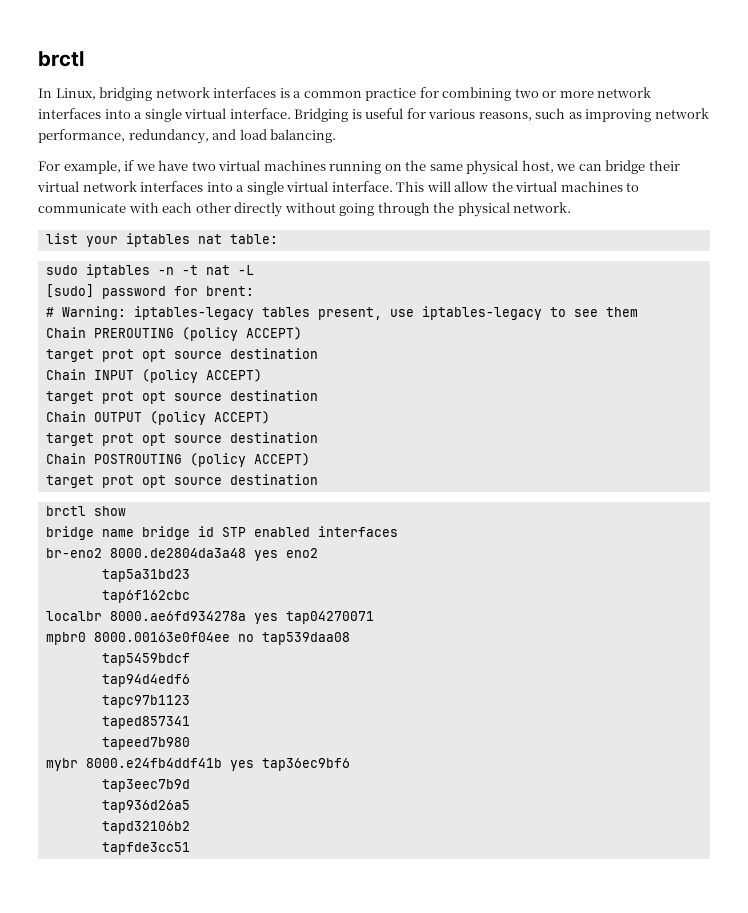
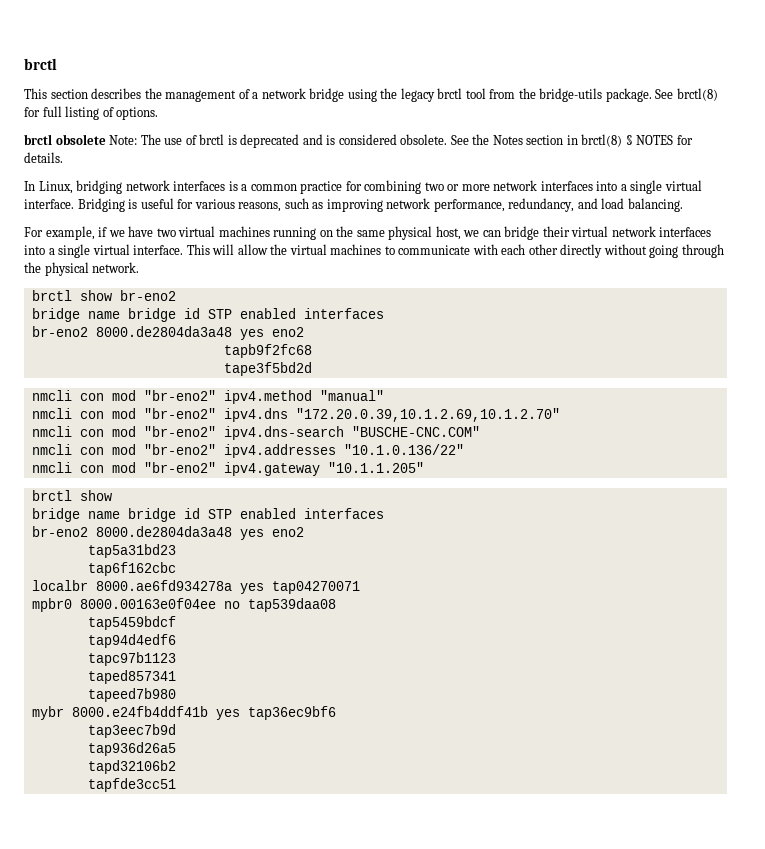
[38,51,84,67] brctl -> [24,58,57,70] [24,88,718,102] [24,106,159,120] [24,134,693,148] [24,152,63,163] brctl // This section describes the management of a network bridge using the legacy brctl tool from the bridge-utils package. See brctl(8) for full listing of options. // brctl obsolete Note: The use of brctl is deprecated and is considered obsolete. See the Notes section in brctl(8) § NOTES for details.
[45,233,278,247] [45,264,254,278] [45,284,254,299] [45,306,638,320] [45,327,302,341] [45,348,318,362] [45,369,262,383] [45,390,318,404] [45,411,270,425] [45,432,318,446] [45,453,310,467] [45,474,318,488] list your iptables nat table: // sudo iptables -n -t nat -L // [sudo] password for brent: // # Warning: iptables-legacy tables present, use iptables-legacy to see them // Chain PREROUTING (policy ACCEPT) // target prot opt source destination // Chain INPUT (policy ACCEPT) // target prot opt source destination // Chain OUTPUT (policy ACCEPT) // target prot opt source destination // Chain POSTROUTING (policy ACCEPT) // target prot opt source destination -> [31,290,176,301] [31,308,384,322] [31,326,304,340] [223,344,312,358] [223,362,312,376] [31,390,384,404] [31,408,560,422] [31,426,480,440] [31,444,464,458] [31,462,424,476] brctl show br-eno2 // bridge name bridge id STP enabled interfaces // br-eno2 8000.de2804da3a48 yes eno2 // tapb9f2fc68 // tape3f5bd2d // nmcli con mod "br-eno2" ipv4.method "manual" // nmcli con mod "br-eno2" ipv4.dns "172.20.0.39,10.1.2.69,10.1.2.70" // nmcli con mod "br-eno2" ipv4.dns-search "BUSCHE-CNC.COM" // nmcli con mod "br-eno2" ipv4.addresses "10.1.0.136/22" // nmcli con mod "br-eno2" ipv4.gateway "10.1.1.205"

